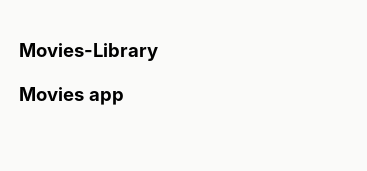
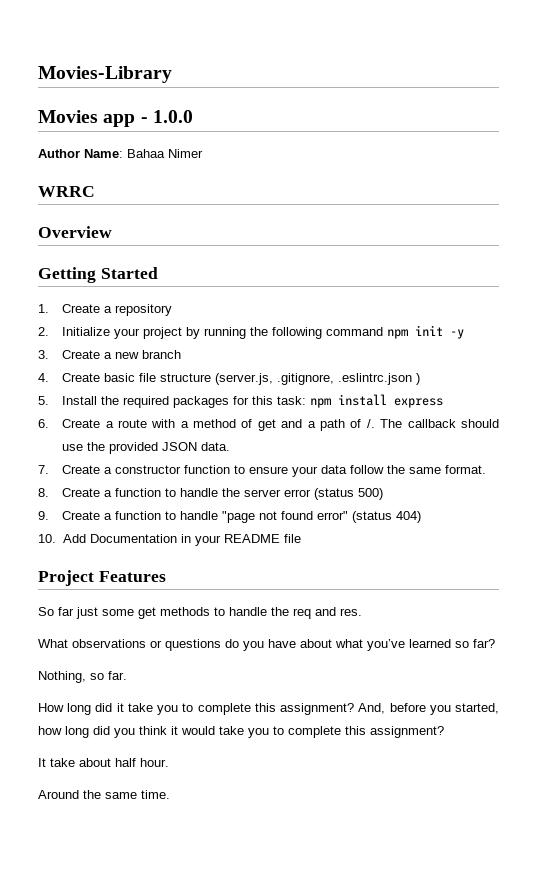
(124, 98) none -> [140,110,193,123] [38,149,203,158] [38,186,95,197] [38,226,112,238] [38,267,158,283] [38,304,173,316] [38,325,465,339] [38,350,182,359] [38,373,421,385] [38,394,444,408] [38,419,499,431] [62,442,231,454] [38,465,487,477] [38,488,384,500] [38,511,422,523] [38,534,301,546] [38,570,166,586] [38,607,362,619] [38,639,495,651] [38,671,127,683] [38,703,499,715] [38,726,444,738] [38,758,169,767] [38,790,170,799] - 1.0.0 // Author Name: Bahaa Nimer // WRRC // Overview // Getting Started // 1. Create a repository // 2. Initialize your project by running the following command npm init -y // 3. Create a new branch // 4. Create basic file structure (server.js, .gitignore, .eslintrc.json ) // 5. Install the required packages for this task: npm install express // 6. Create a route with a method of get and a path of /. The callback should use the provided JSON data. // 7. Create a constructor function to ensure your data follow the same format. // 8. Create a function to handle the server error (status 500) // 9. Create a function to handle "page not found error" (status 404) // 10. Add Documentation in your README file // Project Features // So far just some get methods to handle the req and res. // What observations or questions do you have about what you’ve learned so far? // Nothing, so far. // How long did it take you to complete this assignment? And, before you started, how long did you think it would take you to complete this assignment? // It take about half hour. // Around the same time.

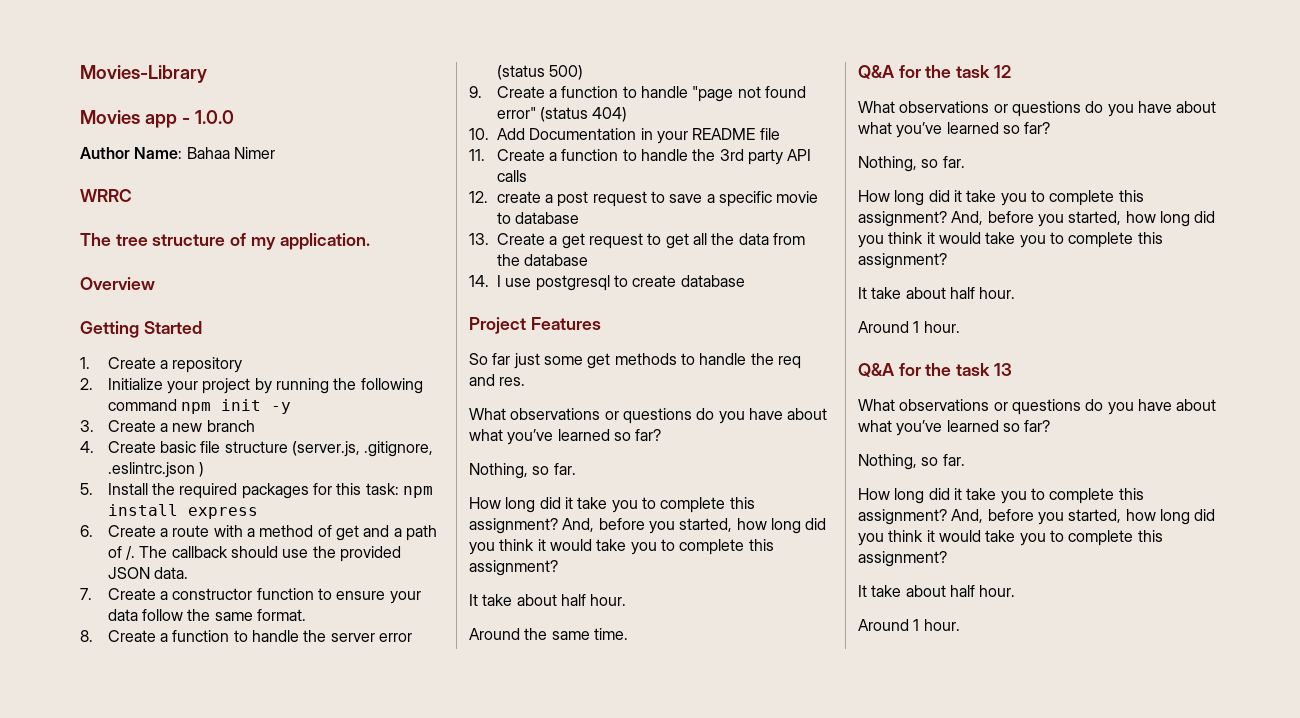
(95, 191) none -> [80,233,370,250] // The tree structure of my application.
(301, 538) none -> [469,149,812,165] [496,170,527,182] [469,191,819,207] [496,212,580,224] [469,233,805,249] [497,254,589,266] [469,275,745,291] // 11. Create a function to handle the 3rd party API calls // 12. create a post request to save a specific movie to database // 13. Create a get request to get all the data from the database // 14. I use postgresql to create database
(170, 794) none -> [858,65,1011,79] [858,101,1217,117] [858,122,1051,138] [858,156,965,172] [858,190,1144,206] [858,211,1216,227] [858,232,1163,248] [858,253,947,269] [858,287,1016,299] [858,321,960,333] [858,363,1012,377] [858,399,1217,415] [858,420,1051,436] [858,454,965,470] [858,488,1144,504] [858,509,1216,525] [858,530,1163,546] [858,551,947,567] [858,585,1016,597] [858,619,960,631] // Q&A for the task 12 // What observations or questions do you have about what you’ve learned so far? // Nothing, so far. // How long did it take you to complete this assignment? And, before you started, how long did you think it would take you to complete this assignment? // It take about half hour. // Around 1 hour. // Q&A for the task 13 // What observations or questions do you have about what you’ve learned so far? // Nothing, so far. // How long did it take you to complete this assignment? And, before you started, how long did you think it would take you to complete this assignment? // It take about half hour. // Around 1 hour.

